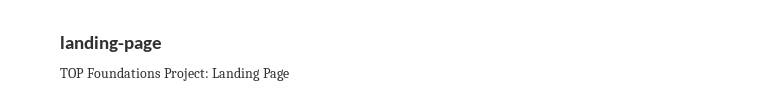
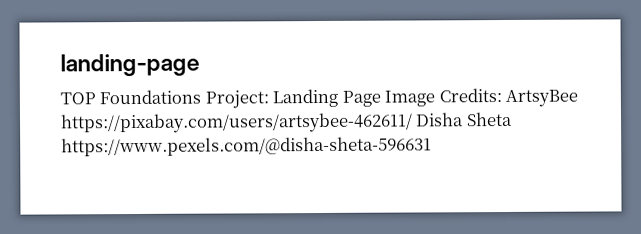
(290, 74) none -> [384,88,579,107] [60,111,513,134] [61,136,432,157] Image Credits: ArtsyBee https://pixabay.com/users/artsybee-462611/ Disha Sheta https://www.pexels.com/@disha-sheta-596631

